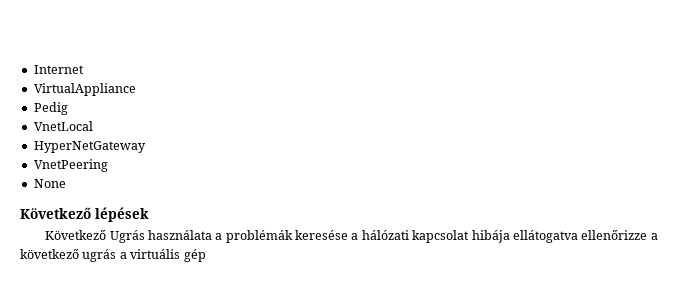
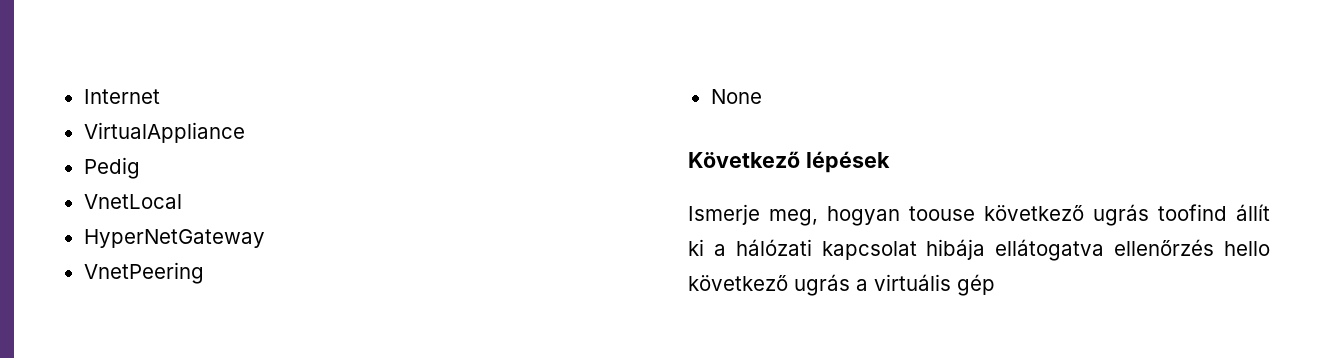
[45,229,349,243] Következő Ugrás használata a problémák keresése -> [688,204,1270,226] [688,239,704,256] Ismerje meg, hogyan toouse következő ugrás toofind állít ki
[581,229,658,240] ellenőrizze a -> [1114,239,1270,256] ellenőrzés hello

